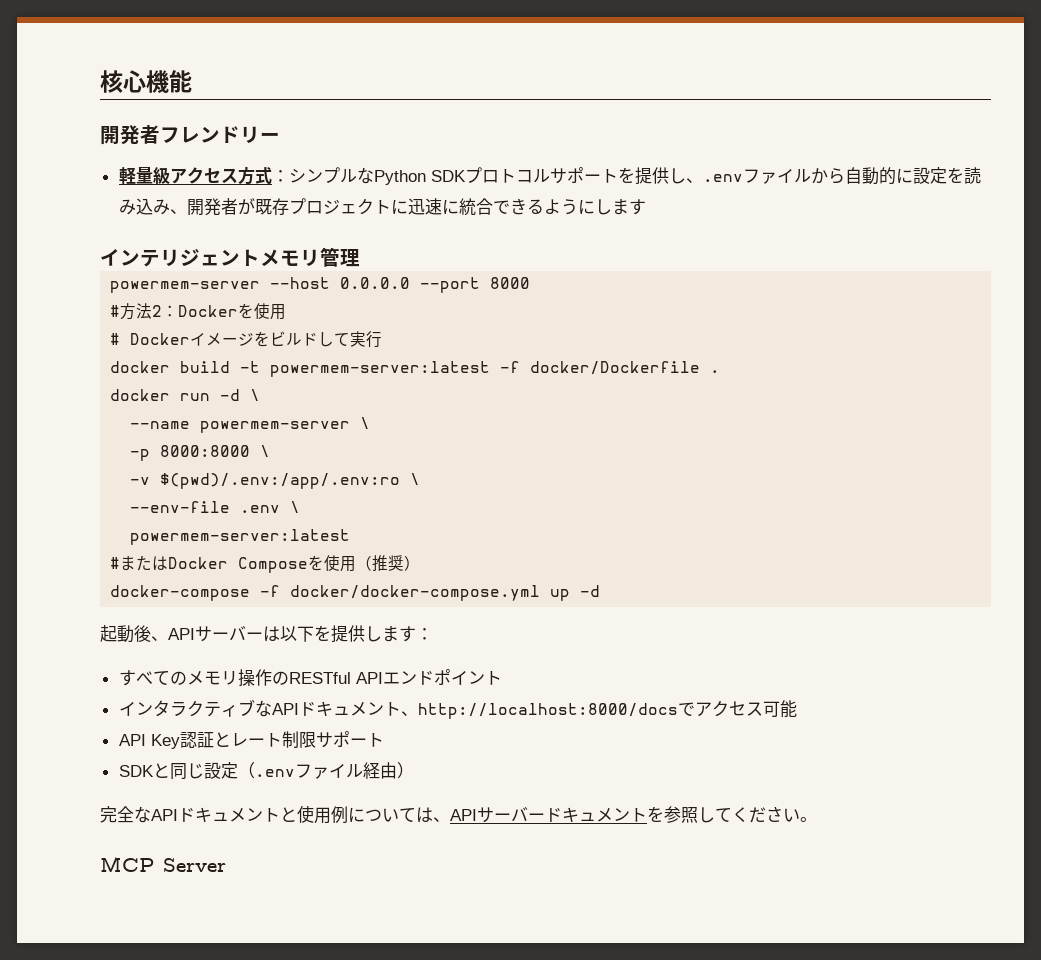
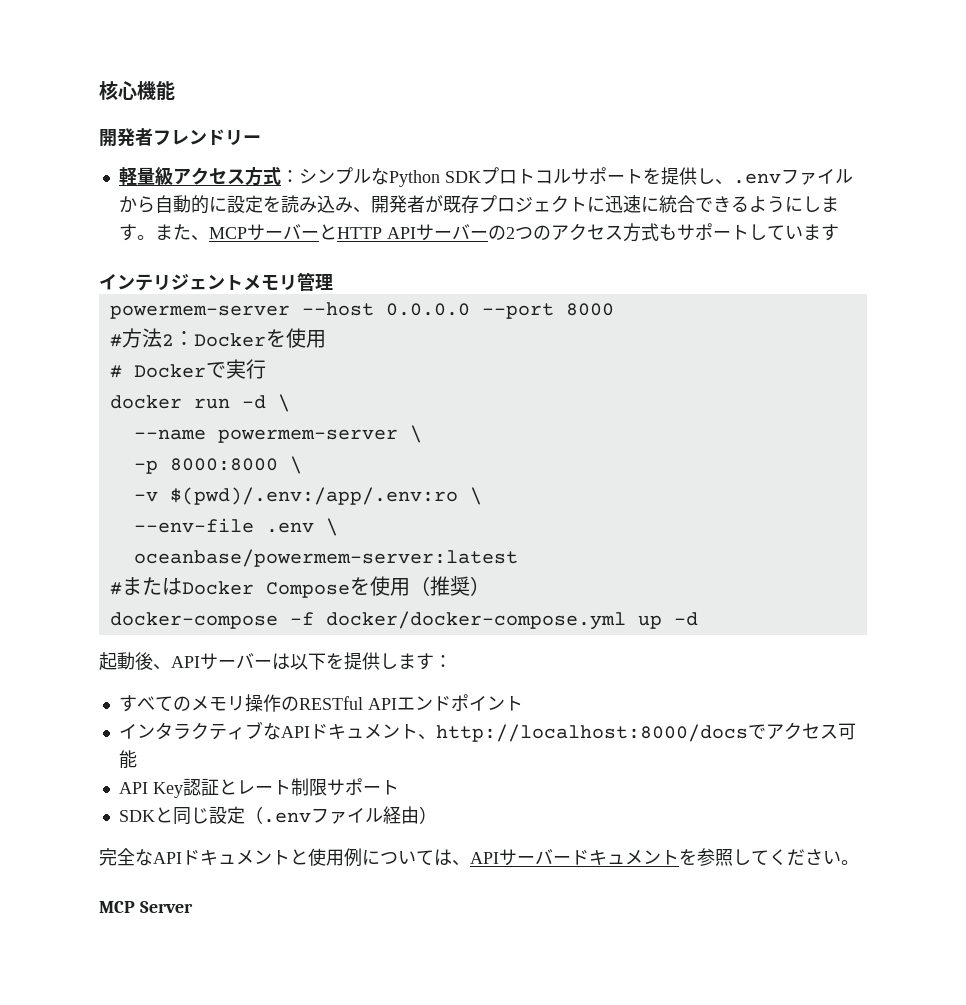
(646, 207) none -> [136,223,839,242] 。また、MCPサーバーとHTTP APIサーバーの2つのアクセス方式もサポートしています
[190,331,383,348] [110,361,721,377] イメージをビルドして実行 // docker build -t powermem-server:latest -f docker/Dockerfile . -> [205,359,266,379] で実行
[130,529,351,545] powermem-server:latest -> [133,549,518,567] oceanbase/powermem-server:latest

